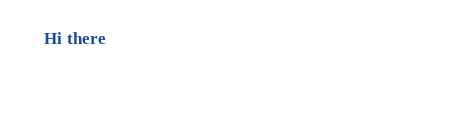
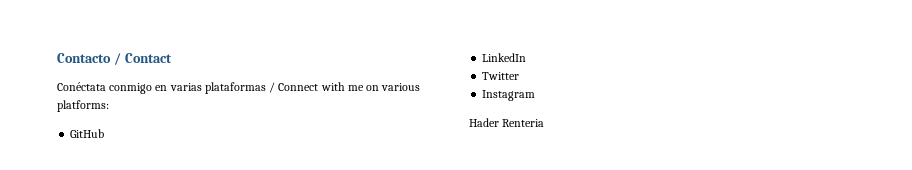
[44,32,106,44] Hi there -> [57,53,172,65] [57,82,421,94] [57,100,109,112] [70,129,105,138] [482,53,527,62] [482,72,520,80] [482,90,536,101] [469,118,545,127] Contacto / Contact // Conéctata conmigo en varias plataformas / Connect with me on various platforms: // GitHub // LinkedIn // Twitter // Instagram // Hader Renteria

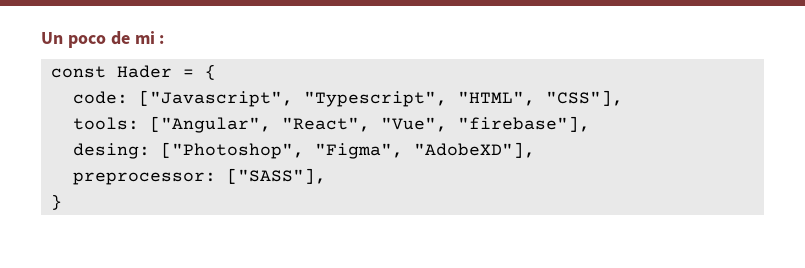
[57,53,172,65] [57,82,421,94] [57,100,109,112] [70,129,105,138] [482,53,527,62] [482,72,520,80] [482,90,536,101] [469,118,545,127] Contacto / Contact // Conéctata conmigo en varias plataformas / Connect with me on various platforms: // GitHub // LinkedIn // Twitter // Instagram // Hader Renteria -> [41,31,165,48] [50,64,216,80] [72,90,623,107] [72,116,590,133] [72,142,535,159] [72,168,326,185] [50,194,62,210] Un poco de mi : // const Hader = { // code: ["Javascript", "Typescript", "HTML", "CSS"], // tools: ["Angular", "React", "Vue", "firebase"], // desing: ["Photoshop", "Figma", "AdobeXD"], // preprocessor: ["SASS"], // }

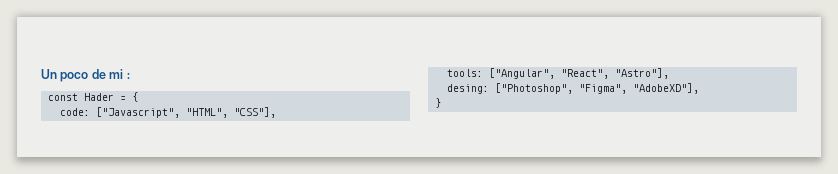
[303,91,447,107] "Typescript", -> (180, 112) none
[380,116,590,132] "Vue", "firebase"], -> [614,68,669,79] "Astro"],
[72,168,326,185] // preprocessor: ["SASS"], -> (699, 88) none

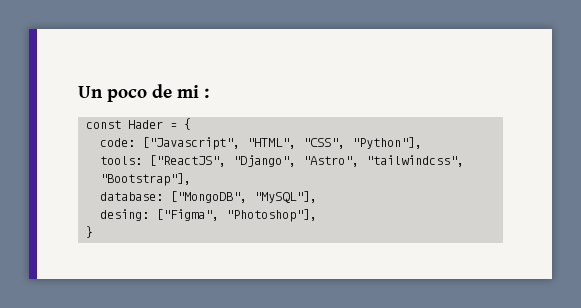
[233,107,276,118] "CSS"], -> [303,137,423,149] "CSS", "Python"],
[488,68,669,79] [446,83,699,94] ["Angular", "React", "Astro"], // desing: ["Photoshop", "Figma", "AdobeXD"], -> [149,155,465,167] [100,173,192,186] [100,191,318,203] [100,209,318,222] ["ReactJS", "Django", "Astro", "tailwindcss", "Bootstrap"], // database: ["MongoDB", "MySQL"], // desing: ["Figma", "Photoshop"],

